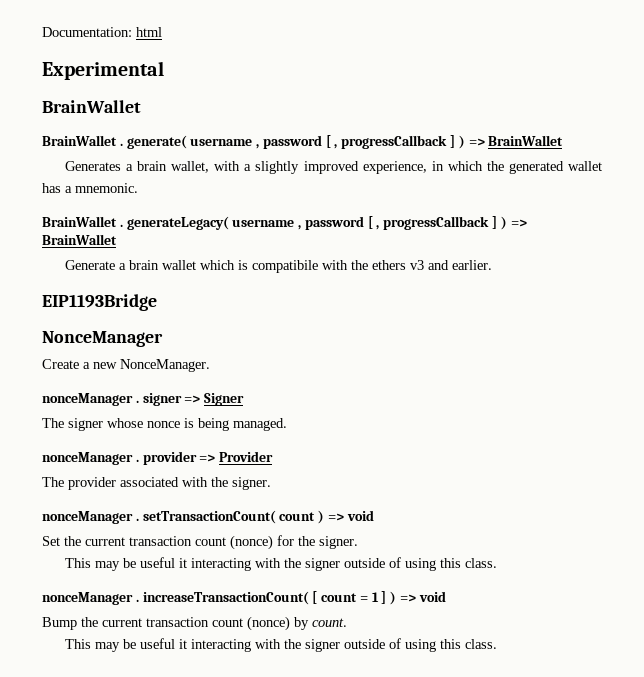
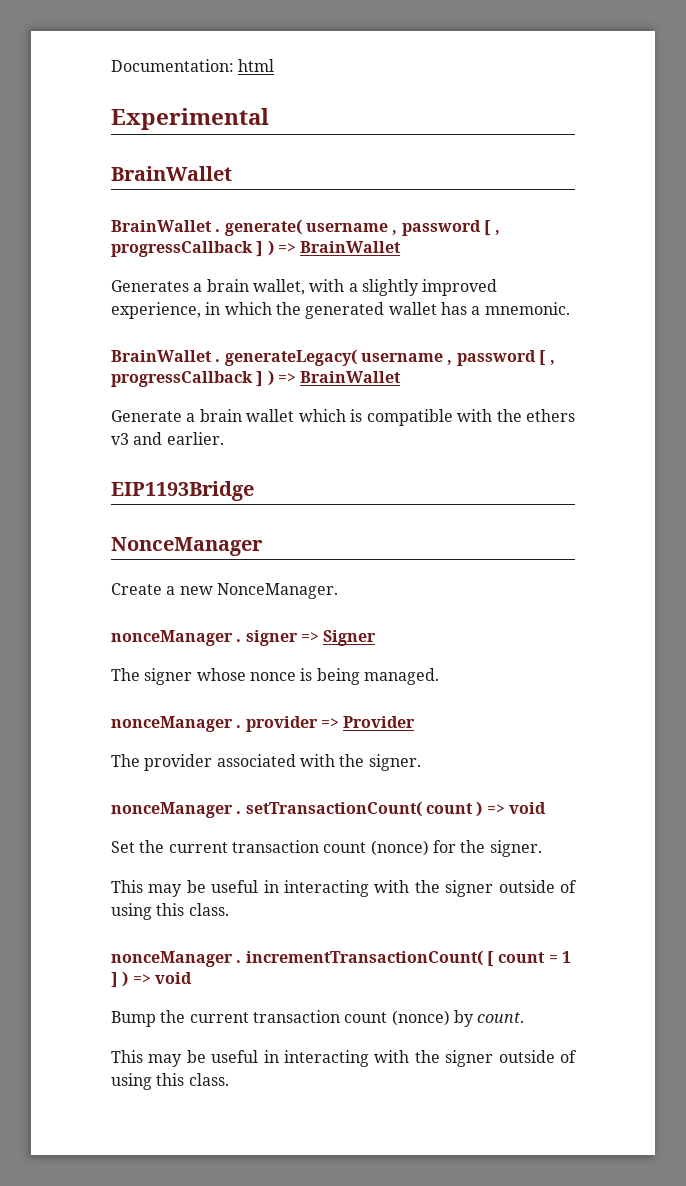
[252,260,319,273] compatibile -> [366,409,453,426] compatible
[179,558,188,568] it -> [263,880,279,893] in
[142,591,309,605] increaseTransactionCount( -> [245,950,483,966] incrementTransactionCount(
[179,639,188,649] it -> [263,1050,279,1063] in

